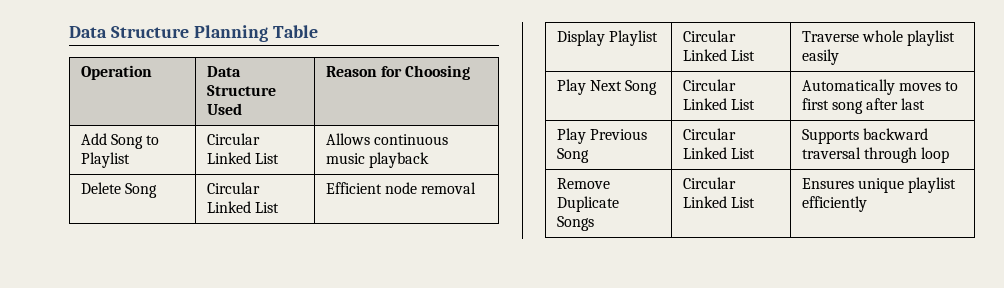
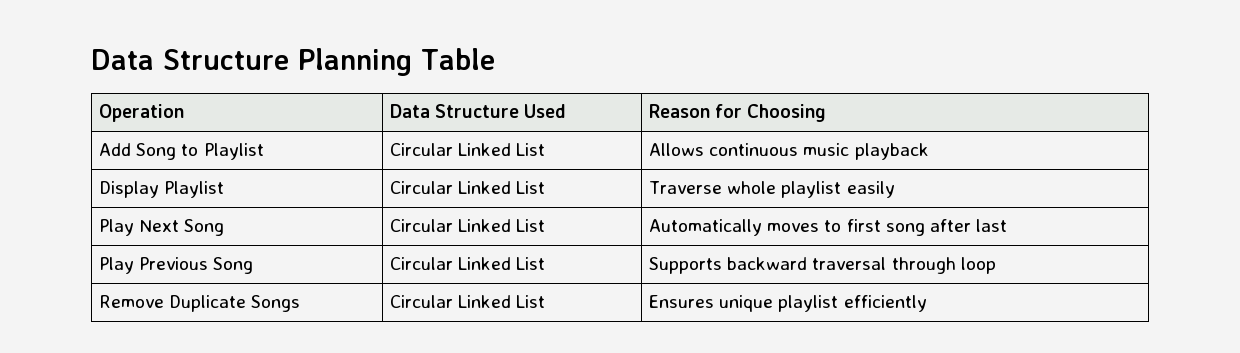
[80,182,158,198] [206,182,260,194] [206,201,280,213] [325,182,477,194] // Delete Song | Circular Linked List | Efficient node removal -> (929, 151) none

